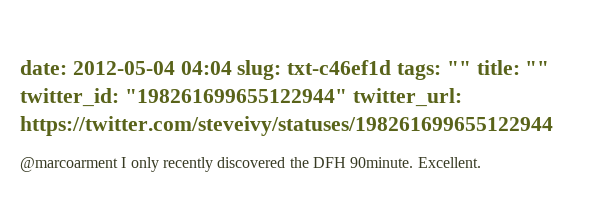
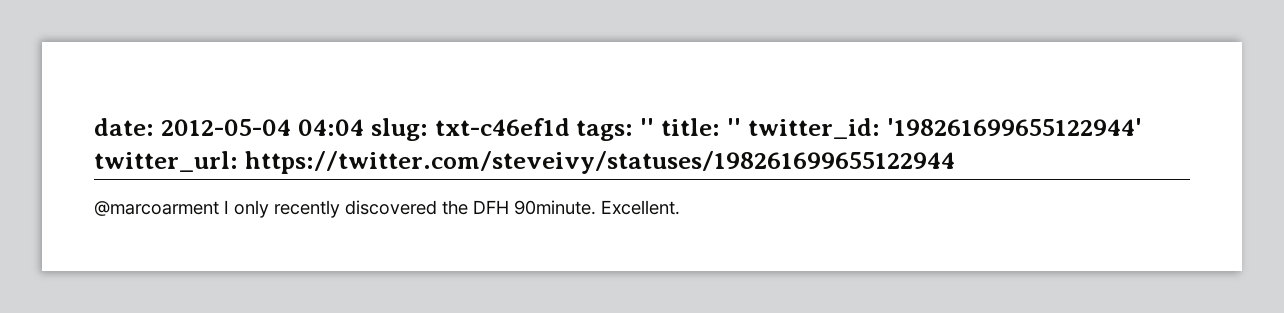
[446,60,550,75] [20,88,347,107] "" title: "" twitter_id: "198261699655122944" -> [640,118,1142,139] '' title: '' twitter_id: '198261699655122944'

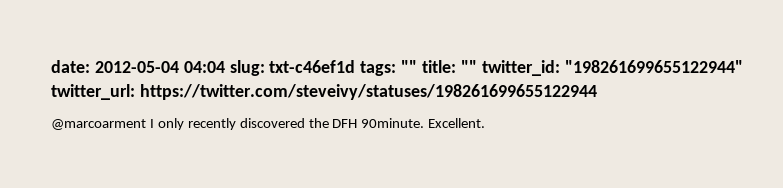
[640,118,1142,139] '' title: '' twitter_id: '198261699655122944' -> [401,60,743,76] "" title: "" twitter_id: "198261699655122944"

